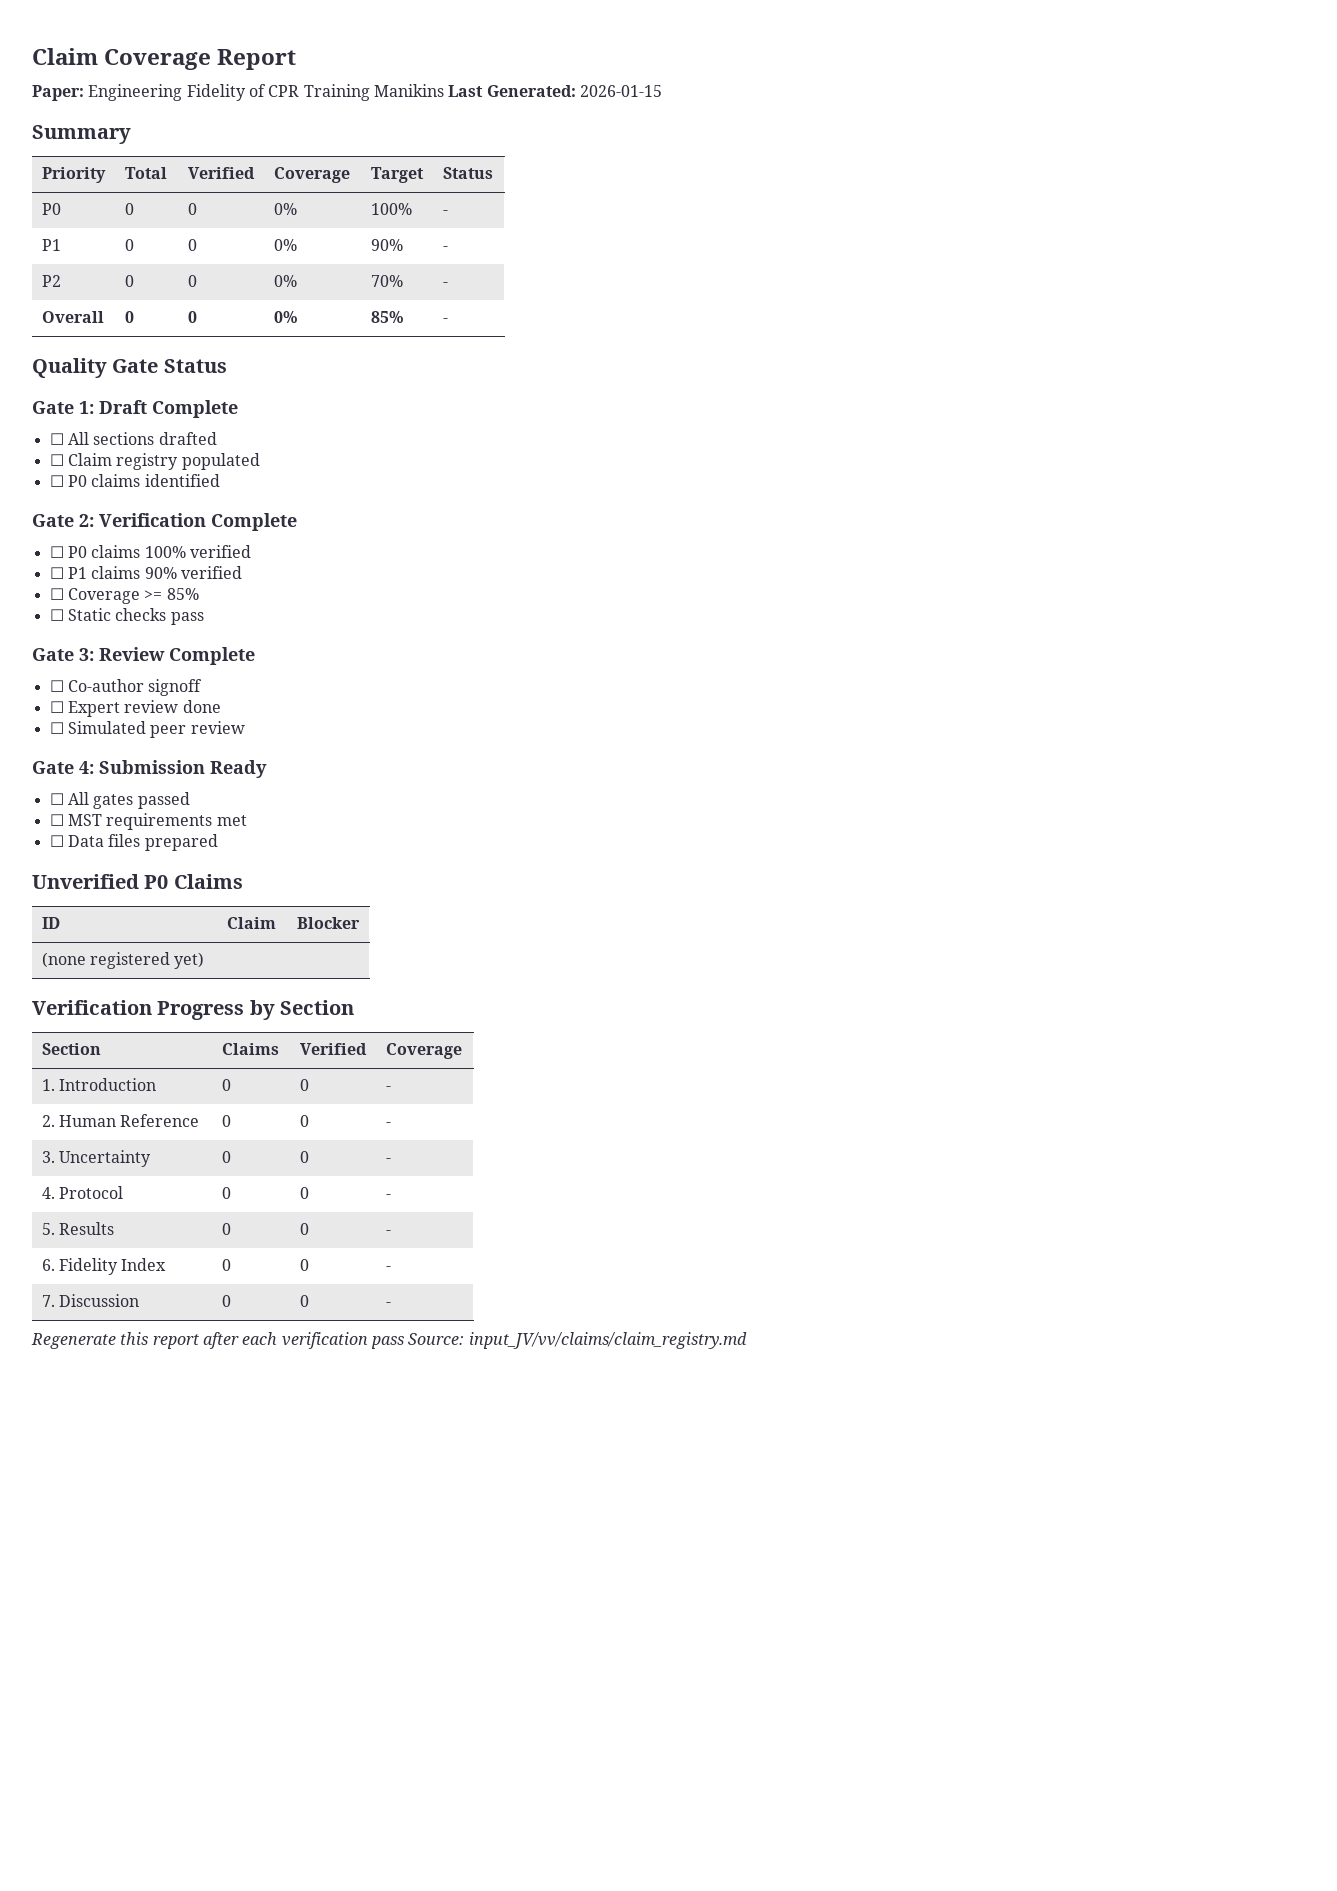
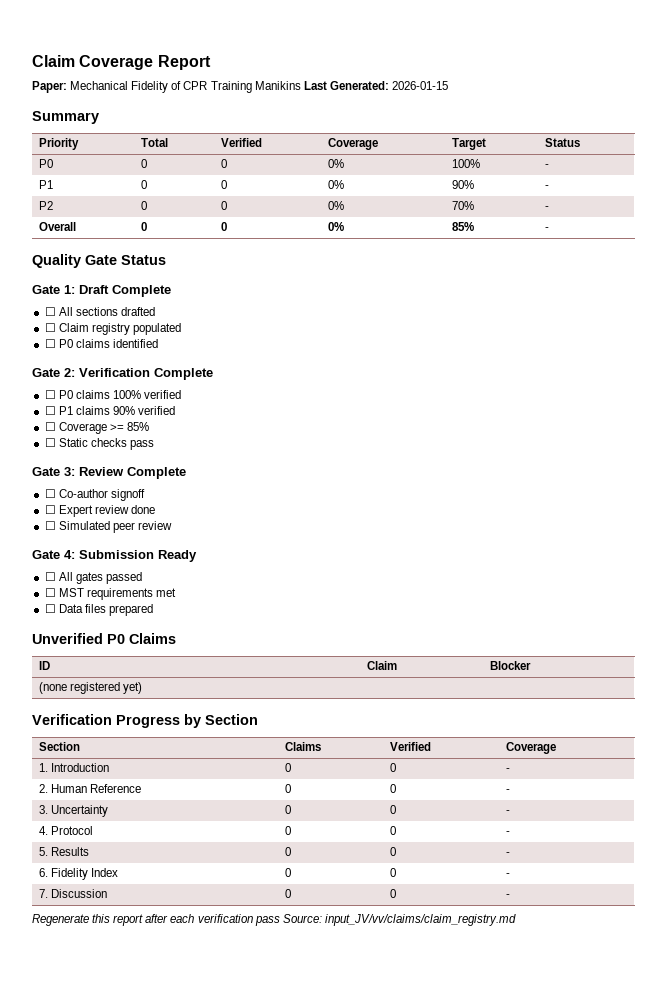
[88,84,183,101] Engineering -> [70,81,129,90] Mechanical

